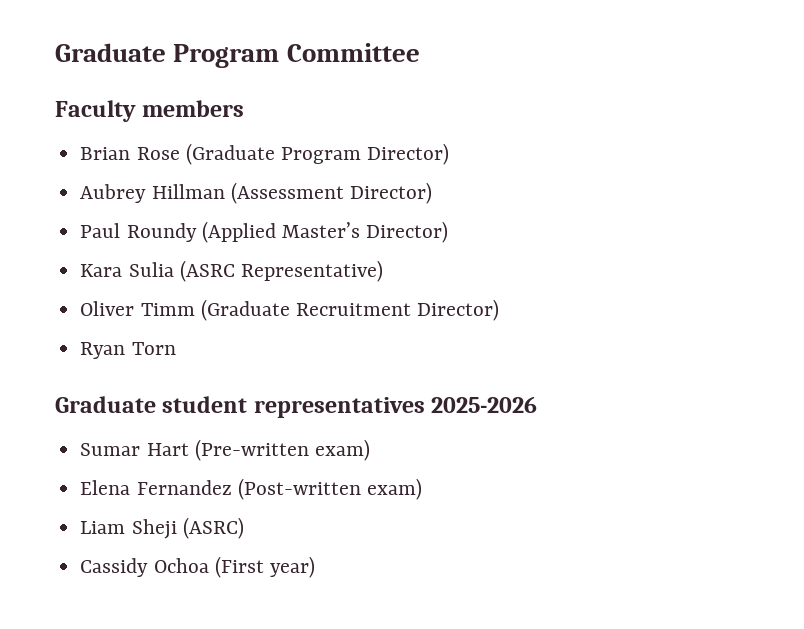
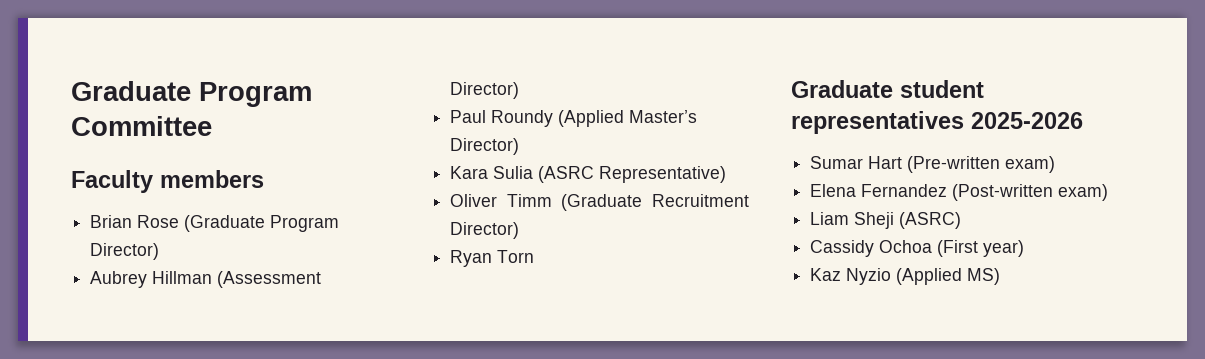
(315, 567) none -> [810,268,1001,285] // Kaz Nyzio (Applied MS)

